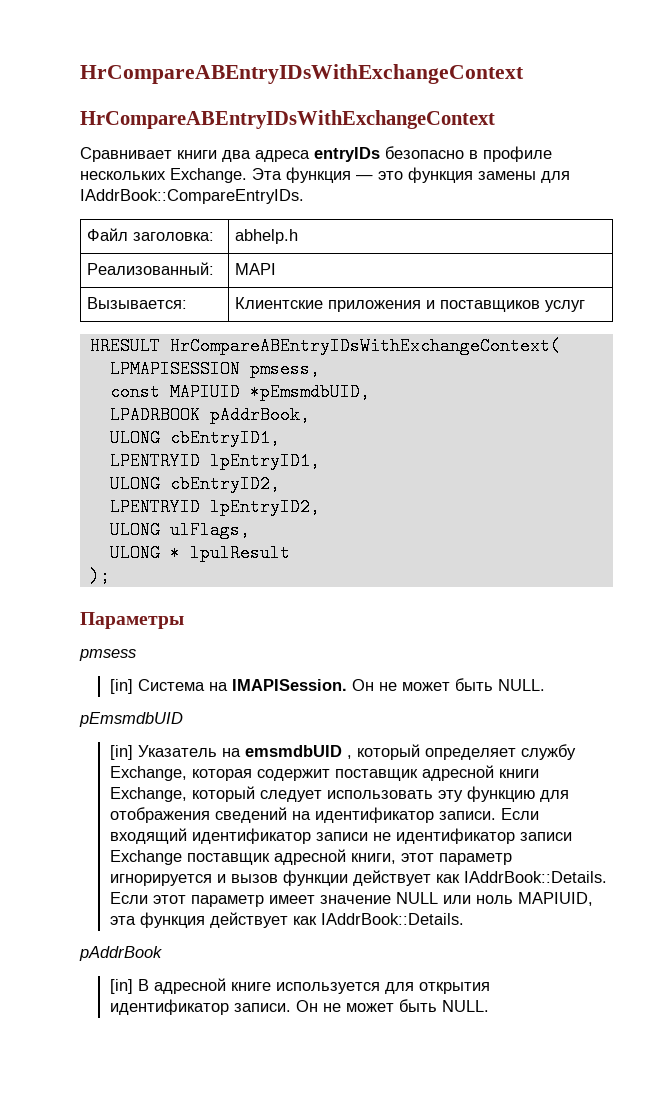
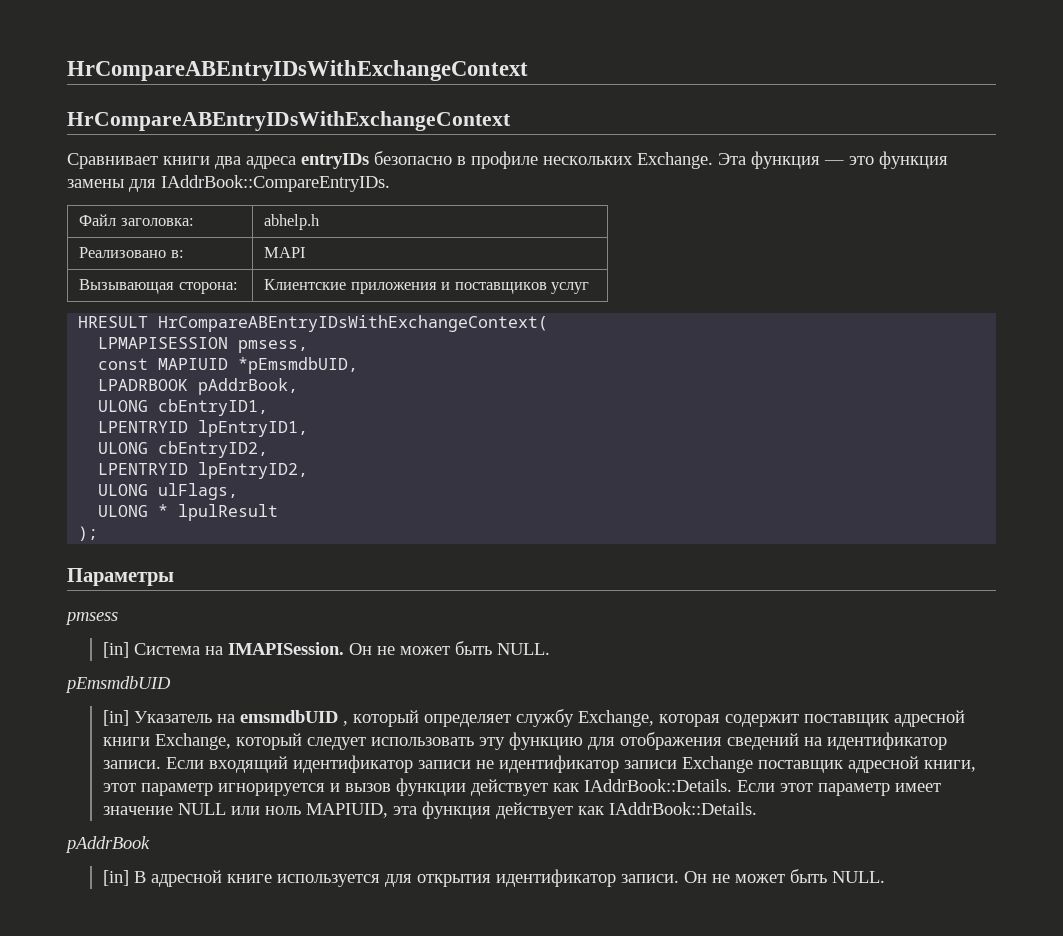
[87,262,215,275] Реализованный: -> [79,247,184,258] Реализовано в:
[87,297,188,309] Вызывается: -> [79,279,238,294] Вызывающая сторона:

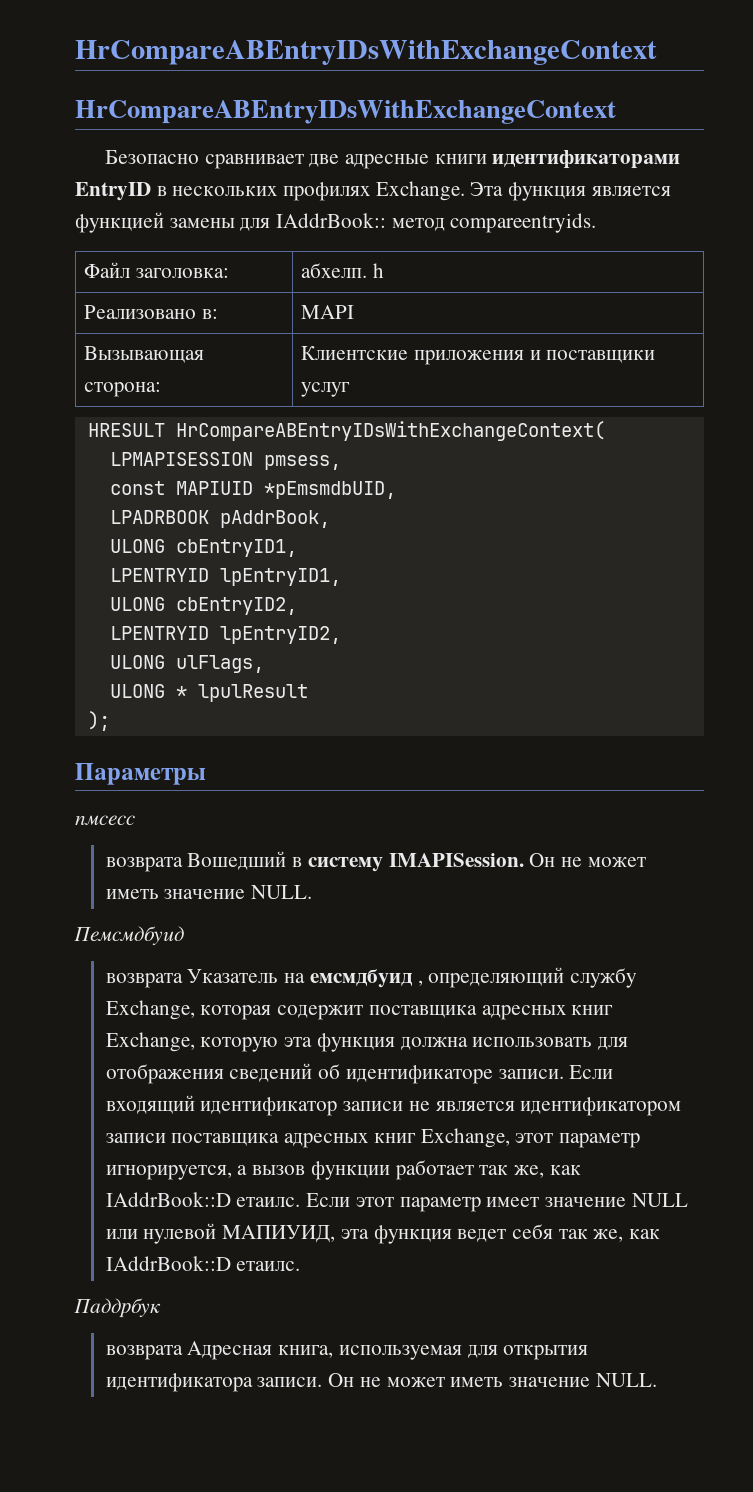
[67,151,948,169] [67,175,390,192] Сравнивает книги два адреса entryIDs безопасно в профиле нескольких Exchange. Эта функция — это функция замены для IAddrBook::CompareEntryIDs. -> [105,150,681,169] [75,181,671,201] [75,212,597,233] Безопасно сравнивает две адресные книги идентификаторами EntryID в нескольких профилях Exchange. Эта функция является функцией замены для IAddrBook:: метод compareentryids.
[264,214,321,230] abhelp.h -> [301,263,384,278] абхелп. h
[454,282,547,294] поставщиков -> [546,350,656,363] поставщики
[65,612,118,625] [102,642,223,658] pmsess // [in] Система на -> [75,815,135,825] [105,851,383,872] пмсесс // возврата Вошедший в систему
[454,641,492,655] быть -> [105,889,246,899] иметь значение
[65,676,171,693] [102,709,965,727] [102,732,583,750] pEmsmdbUID // [in] Указатель на emsmdbUID , который определяет службу Exchange, которая содержит поставщик адресной книги Exchange, который следует использовать эту функцию -> [74,926,184,946] [105,967,637,988] [105,1000,614,1020] [105,1032,593,1052] Пемсмдбуид // возврата Указатель на емсмдбуид , определяющий службу Exchange, которая содержит поставщика адресных книг Exchange, которую эта функция должна использовать
[803,732,947,750] на идентификатор -> [318,1064,493,1084] об идентификаторе
[498,755,976,773] [102,778,732,796] идентификатор записи Exchange поставщик адресной книги, этот параметр игнорируется и вызов функции действует как IAddrBook::Details. -> [435,1097,682,1116] [105,1128,640,1148] [105,1160,581,1180] [105,1192,301,1207] является идентификатором записи поставщика адресных книг Exchange, этот параметр игнорируется, а вызов функции работает так же, как IAddrBook::D етаилс.
[264,801,757,819] [65,836,150,853] [102,870,380,887] ноль MAPIUID, эта функция действует как IAddrBook::Details. // pAddrBook // [in] В адресной книге используется -> [143,1223,660,1244] [105,1256,301,1271] [74,1298,161,1318] [105,1341,462,1360] нулевой МАПИУИД, эта функция ведет себя так же, как IAddrBook::D етаилс. // Паддрбук // возврата Адресная книга, используемая
[495,869,616,887] идентификатор -> [105,1373,253,1392] идентификатора
[789,869,827,883] быть -> [450,1377,590,1387] иметь значение

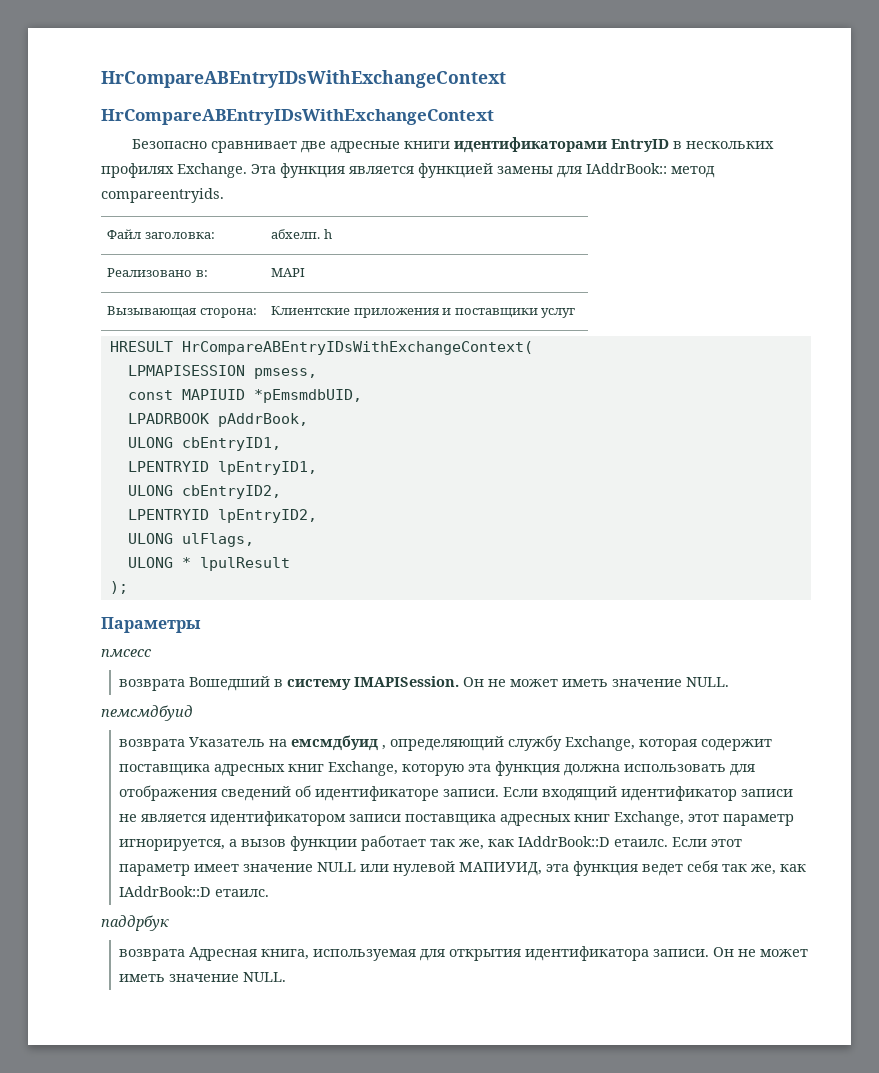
[74,926,184,946] Пемсмдбуид -> [101,705,193,721] пемсмдбуид
[74,1298,161,1318] Паддрбук -> [101,915,169,931] паддрбук

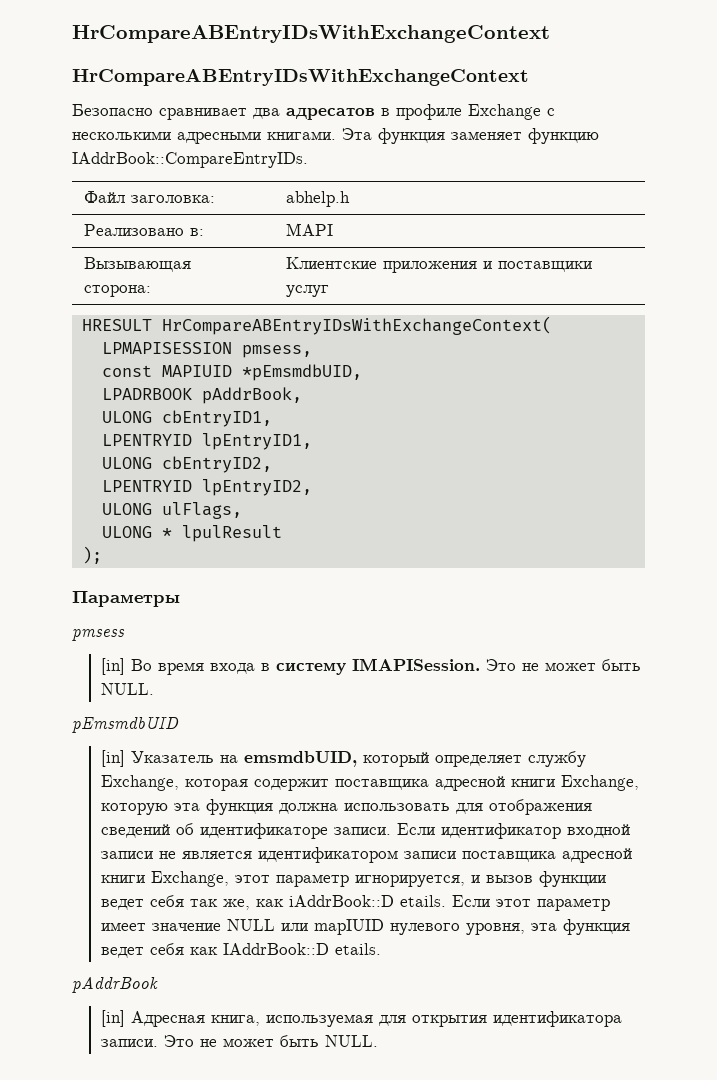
[300,137,774,153] [101,163,715,178] [101,188,224,203] две адресные книги идентификаторами EntryID в нескольких профилях Exchange. Эта функция является функцией замены для IAddrBook:: метод compareentryids. -> [253,104,555,120] [72,128,599,144] [72,152,308,168] два адресатов в профиле Exchange с несколькими адресными книгами. Эта функция заменяет функцию IAddrBook::CompareEntryIDs.
[271,229,332,239] абхелп. h -> [286,191,351,207] abhelp.h
[101,649,152,657] [119,676,271,691] пмсесс // возврата Вошедший -> [72,629,125,641] [100,658,255,675] pmsess // [in] Во время входа
[463,677,683,687] Он не может иметь значение -> [485,659,641,671] Это не может быть
[101,705,193,721] [119,735,505,751] пемсмдбуид // возврата Указатель на емсмдбуид , определяющий -> [72,717,179,733] [100,750,522,767] pEmsmdbUID // [in] Указатель на emsmdbUID, который определяет
[214,764,325,776] адресных книг -> [434,776,555,791] адресной книги
[542,786,738,801] входящий идентификатор -> [440,823,630,839] идентификатор входной
[500,814,611,826] адресных книг -> [561,848,632,863] [100,875,145,883] адресной книги
[229,839,238,847] а -> [470,875,480,883] и
[361,835,669,851] работает так же, как IAddrBook::D етаилс. -> [100,895,446,910] ведет себя так же, как iAddrBook::D etails.
[393,861,543,876] нулевой МАПИУИД, -> [313,919,525,935] mapIUID нулевого уровня,
[722,864,807,875] [119,886,270,897] [101,915,169,931] [119,949,186,961] так же, как IAddrBook::D етаилс. // паддрбук // возврата -> [189,943,381,955] [72,977,158,993] [100,1010,125,1027] как IAddrBook::D etails. // pAddrBook // [in]
[713,947,809,957] [119,974,240,982] Он не может иметь значение -> [163,1035,319,1047] Это не может быть

